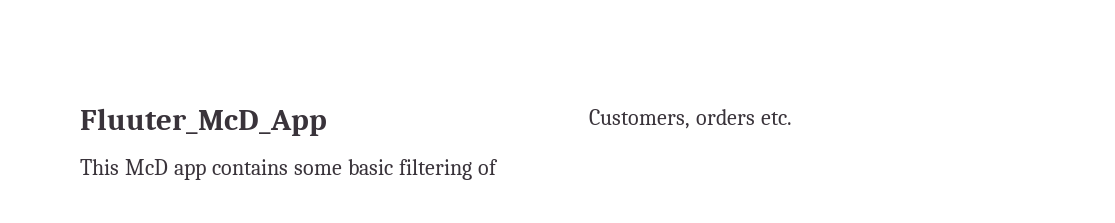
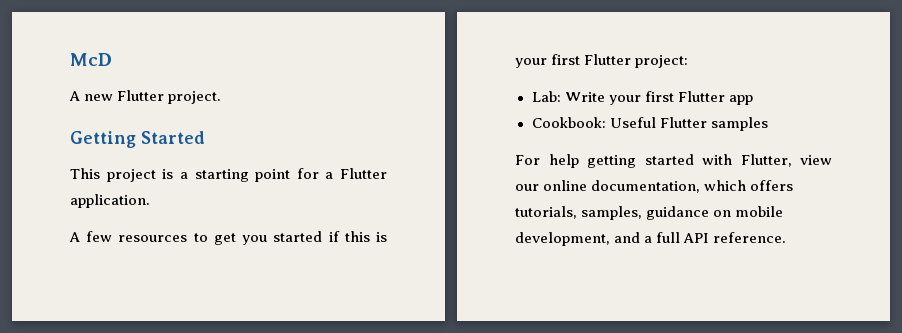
[80,108,327,136] [80,159,498,180] [589,109,792,129] Fluuter_McD_App // This McD app contains some basic filtering of Customers, orders etc. -> [70,53,112,66] [69,90,222,104] [70,131,205,148] [70,168,387,182] [70,194,150,208] [69,231,388,245] [515,54,689,68] [531,91,753,105] [531,117,768,131] [515,154,832,168] [515,180,794,193] [515,206,784,220] [515,232,787,246] McD // A new Flutter project. // Getting Started // This project is a starting point for a Flutter application. // A few resources to get you started if this is your first Flutter project: // Lab: Write your first Flutter app // Cookbook: Useful Flutter samples // For help getting started with Flutter, view our online documentation, which offers tutorials, samples, guidance on mobile development, and a full API reference.

